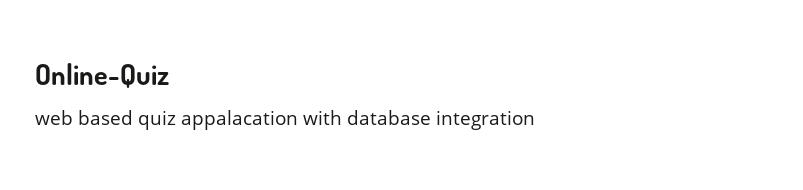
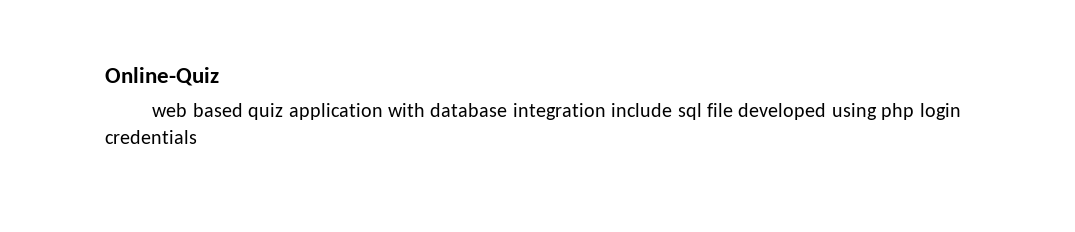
[181,110,298,130] appalacation -> [288,103,383,120] application
(535, 120) none -> [611,103,961,120] [105,130,197,144] include sql file developed using php login credentials

